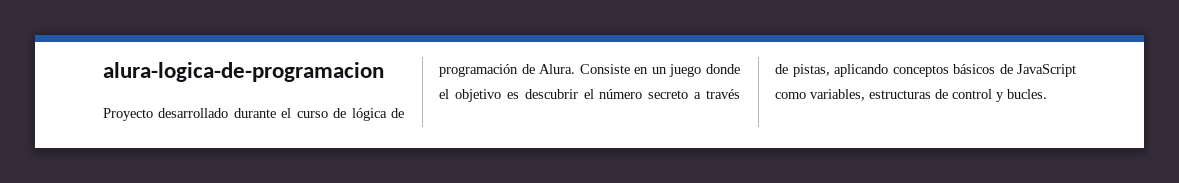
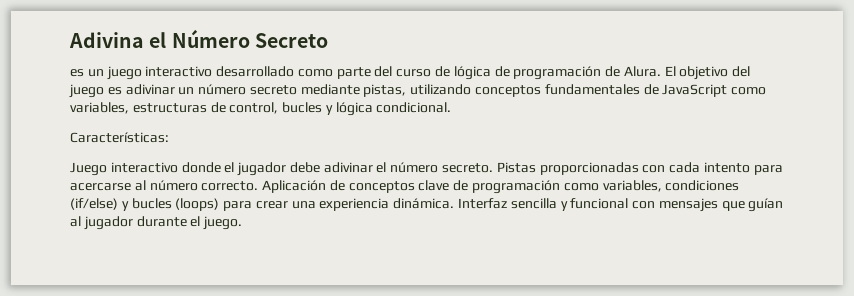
[103,62,384,82] [103,108,292,121] alura-logica-de-programacion // Proyecto desarrollado durante el -> [69,29,328,48] [70,66,393,80] Adivina el Número Secreto // es un juego interactivo desarrollado como parte del
[579,64,740,77] [439,89,740,102] [775,64,995,77] Consiste en un juego donde el objetivo es descubrir el número secreto a través de pistas, aplicando conceptos básicos -> [664,66,751,80] [69,84,640,98] El objetivo del juego es adivinar un número secreto mediante pistas, utilizando conceptos fundamentales
[952,89,1047,102] control y bucles. -> [229,102,452,116] [70,132,169,143] [70,162,783,176] [70,180,740,194] [70,198,784,212] [70,216,243,230] control, bucles y lógica condicional. // Características: // Juego interactivo donde el jugador debe adivinar el número secreto. Pistas proporcionadas con cada intento para acercarse al número correcto. Aplicación de conceptos clave de programación como variables, condiciones (if/else) y bucles (loops) para crear una experiencia dinámica. Interfaz sencilla y funcional con mensajes que guían al jugador durante el juego.

